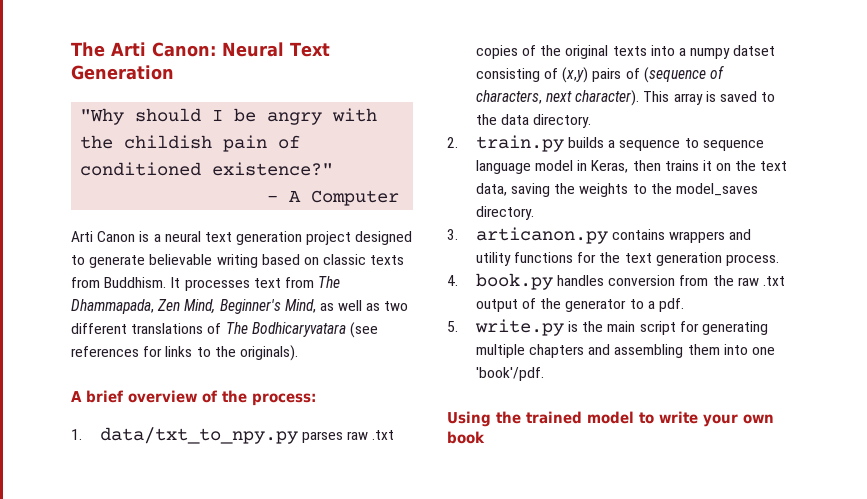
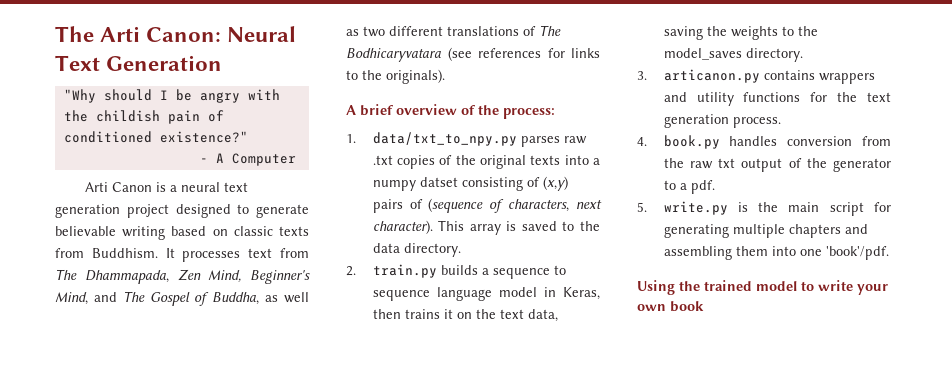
(316, 306) none -> [93,291,260,306] and The Gospel of Buddha,
[762,276,785,286] .txt -> [718,158,736,168] txt

